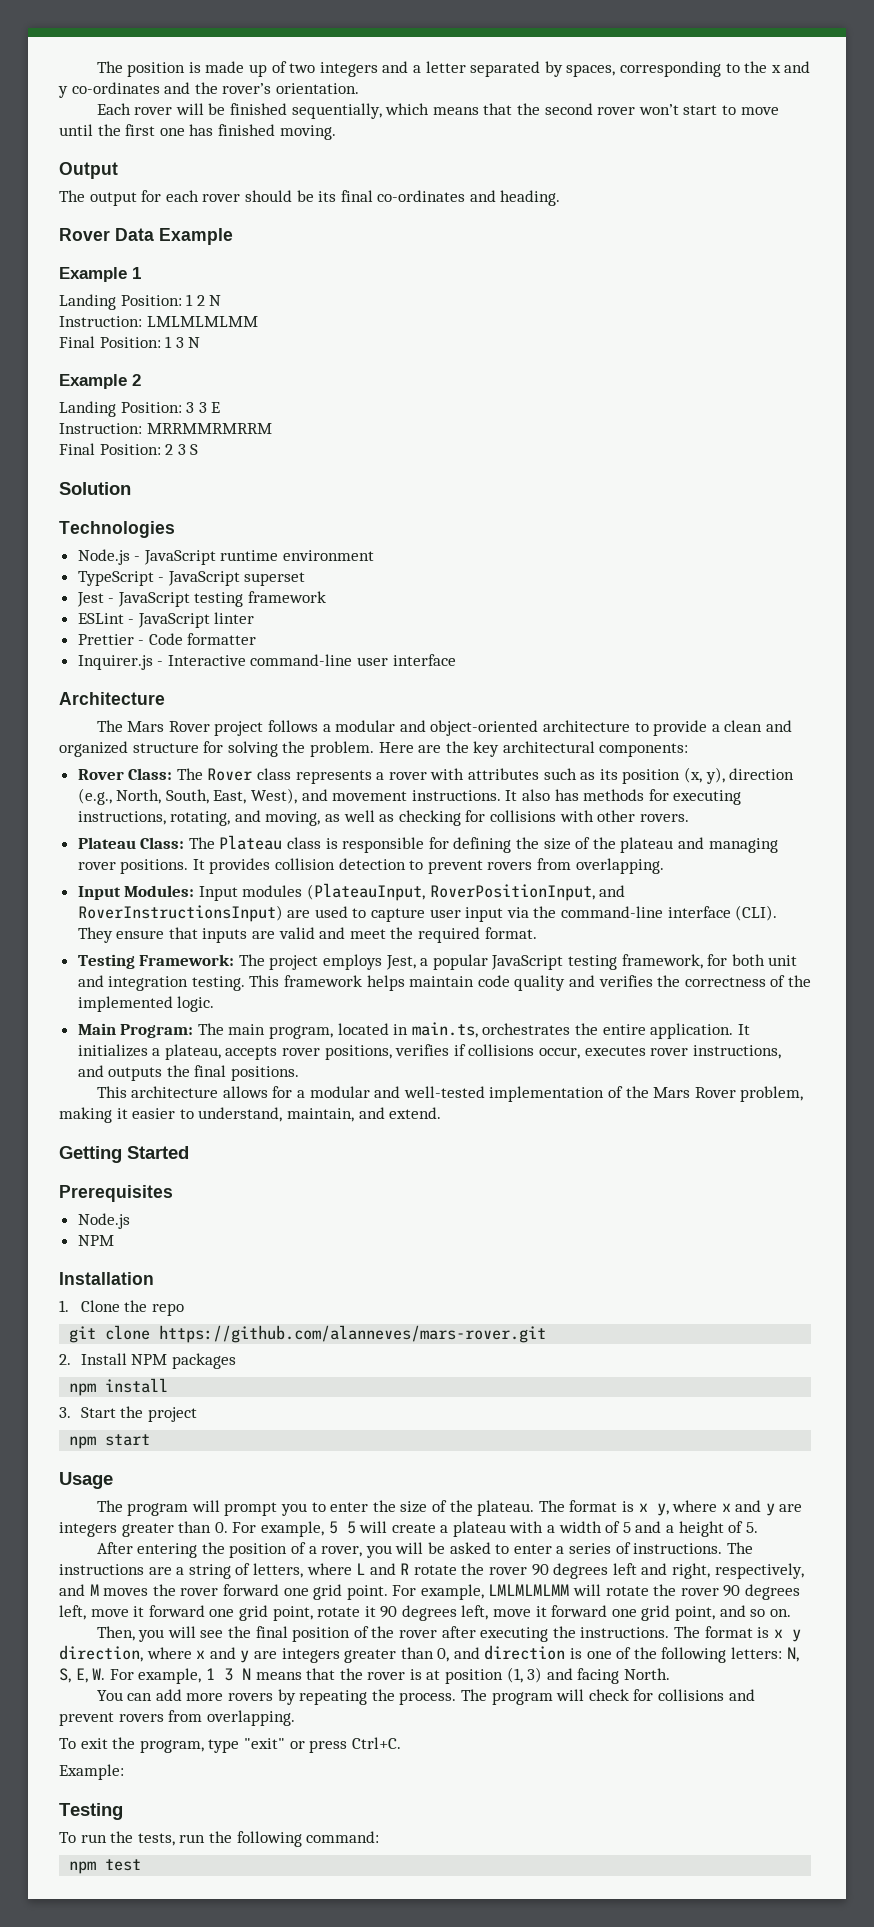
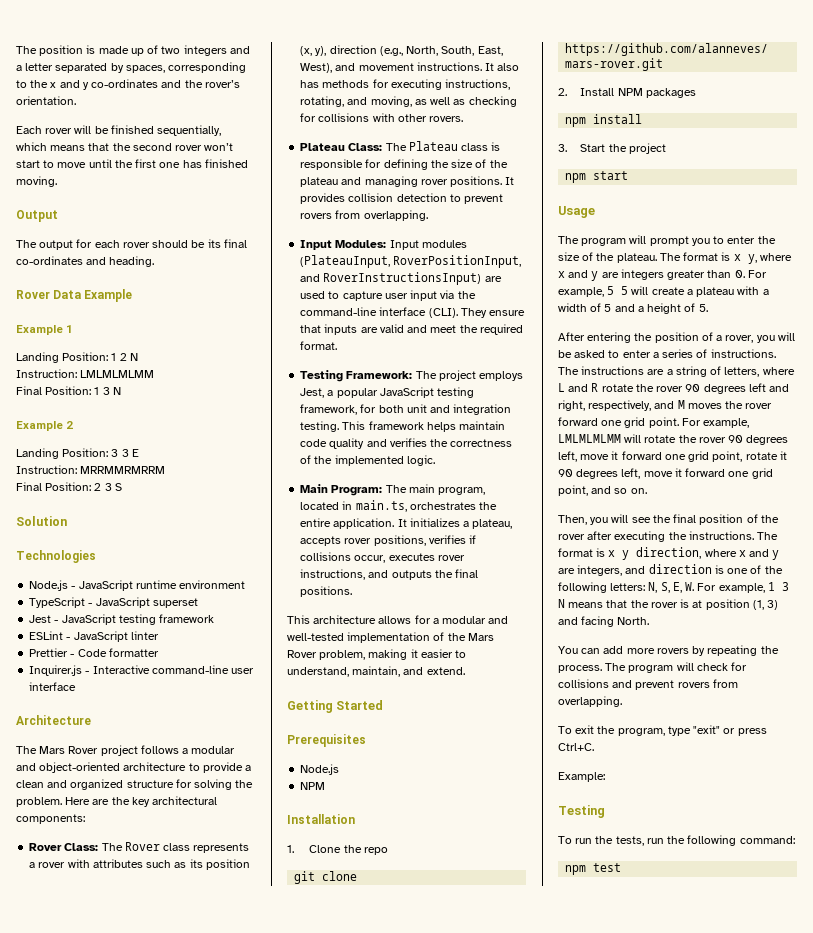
[281,1647,450,1663] integers greater than 0, -> [577,565,623,576] integers,

